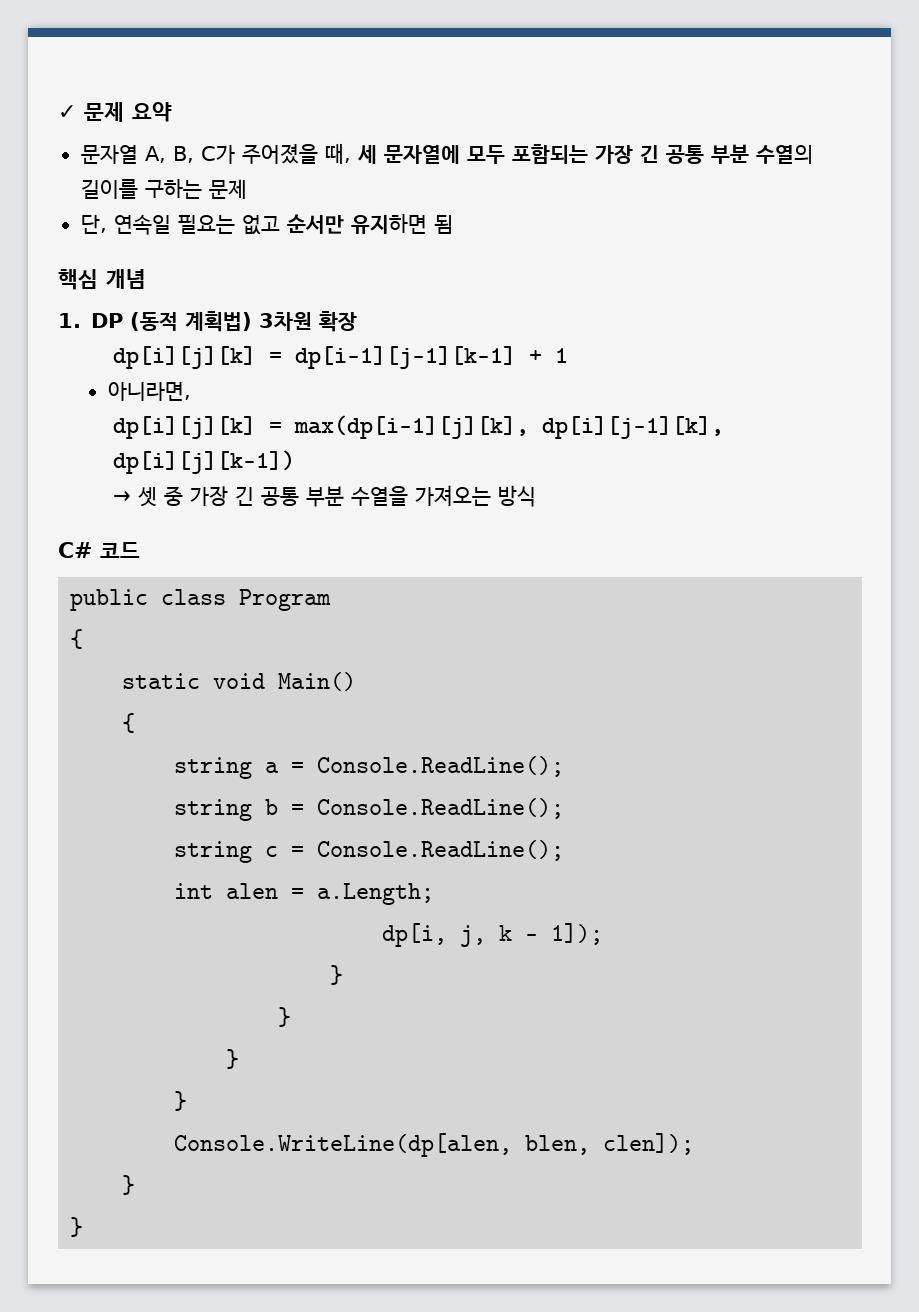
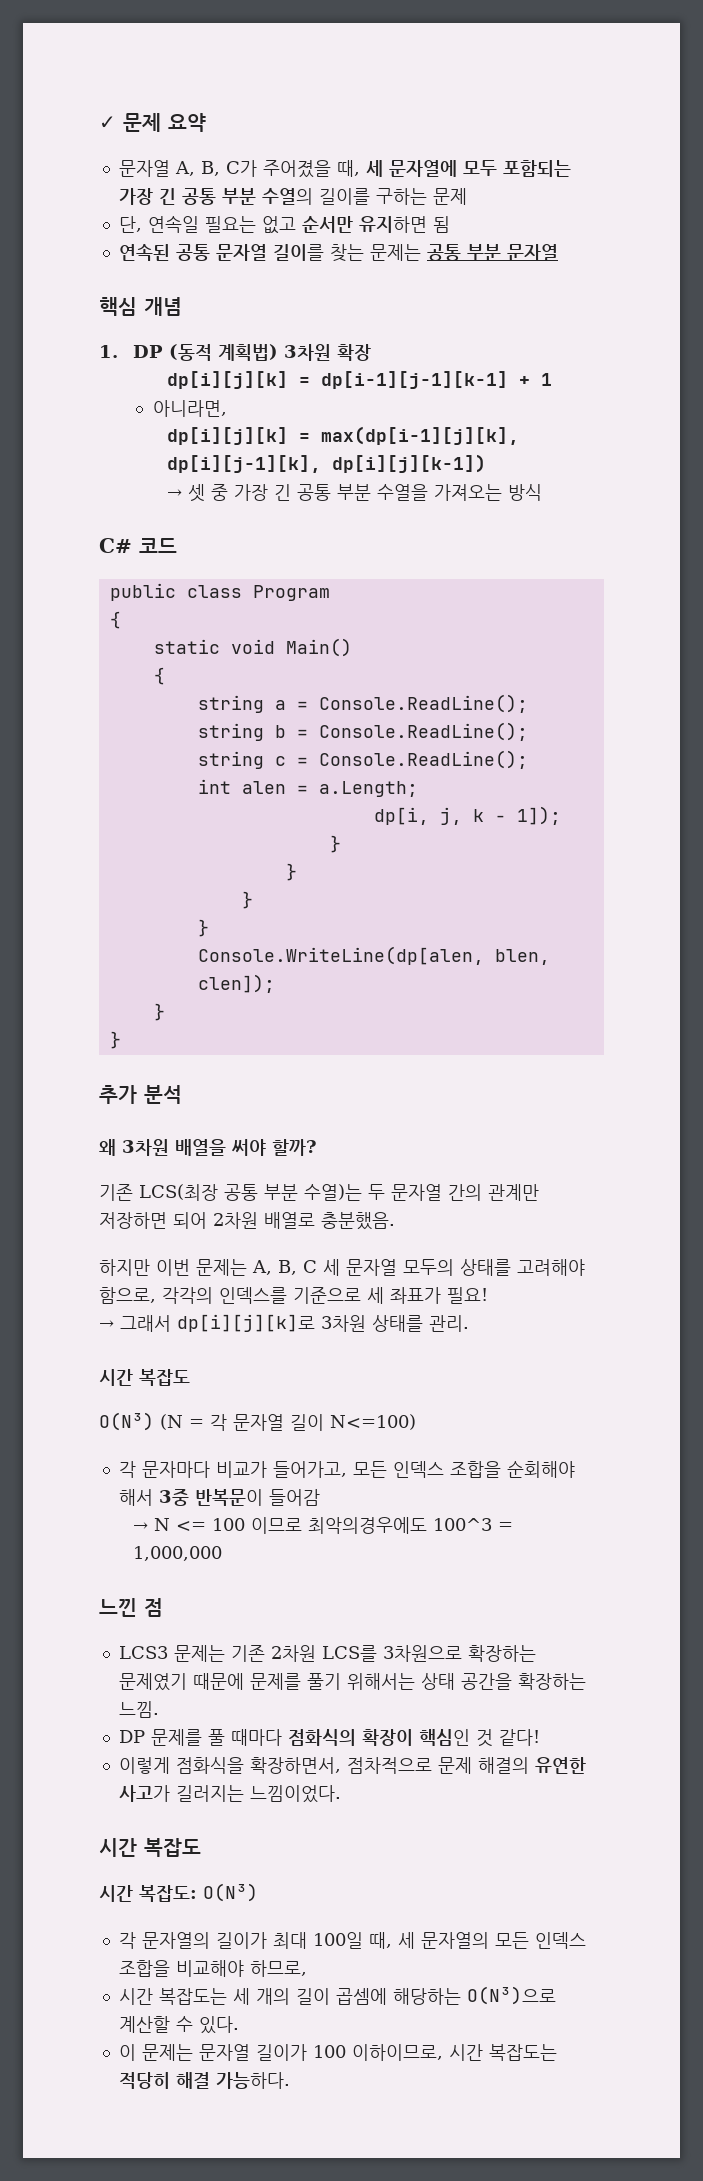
(453, 224) none -> [118,244,558,262] // 연속된 공통 문자열 길이를 찾는 문제는 공통 부분 문자열
(84, 1227) none -> [99,1085,182,1104] [99,1139,317,1156] [99,1184,539,1201] [99,1212,395,1230] [99,1259,585,1276] [99,1287,488,1304] [99,1314,469,1332] [99,1369,190,1386] [99,1412,416,1431] [118,1460,575,1478] [118,1489,320,1506] [132,1517,513,1534] [132,1546,222,1561] [99,1598,163,1617] [118,1645,536,1662] [118,1673,586,1691] [118,1701,159,1718] [118,1729,540,1747] [118,1757,586,1774] [118,1785,341,1803] [99,1838,201,1857] [99,1883,258,1902] [118,1932,586,1949] [118,1960,307,1977] [118,1986,556,2005] [118,2016,239,2034] [118,2044,557,2061] [118,2072,290,2089] // 추가 분석 // 왜 3차원 배열을 써야 할까? // 기존 LCS(최장 공통 부분 수열)는 두 문자열 간의 관계만 저장하면 되어 2차원 배열로 충분했음. // 하지만 이번 문제는 A, B, C 세 문자열 모두의 상태를 고려해야 함으로, 각각의 인덱스를 기준으로 세 좌표가 필요! // → 그래서 dp[i][j][k]로 3차원 상태를 관리. // 시간 복잡도 // O(N³) (N = 각 문자열 길이 N<=100) // 각 문자마다 비교가 들어가고, 모든 인덱스 조합을 순회해야 해서 3중 반복문이 들어감 // → N <= 100 이므로 최악의경우에도 100^3 = 1,000,000 // 느낀 점 // LCS3 문제는 기존 2차원 LCS를 3차원으로 확장하는 문제였기 때문에 문제를 풀기 위해서는 상태 공간을 확장하는 느낌. // DP 문제를 풀 때마다 점화식의 확장이 핵심인 것 같다! // 이렇게 점화식을 확장하면서, 점차적으로 문제 해결의 유연한 사고가 길러지는 느낌이었다. // 시간 복잡도 // 시간 복잡도: O(N³) // 각 문자열의 길이가 최대 100일 때, 세 문자열의 모든 인덱스 조합을 비교해야 하므로, // 시간 복잡도는 세 개의 길이 곱셈에 해당하는 O(N³)으로 계산할 수 있다. // 이 문제는 문자열 길이가 100 이하이므로, 시간 복잡도는 적당히 해결 가능하다.

